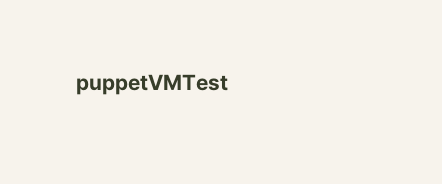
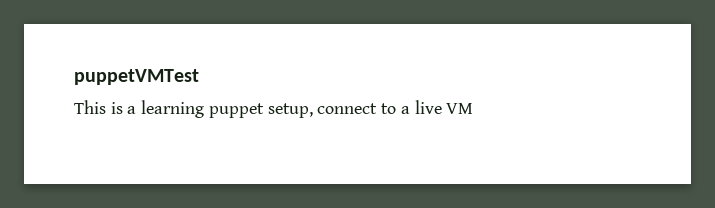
(228, 84) none -> [74,100,474,118] // This is a learning puppet setup, connect to a live VM

